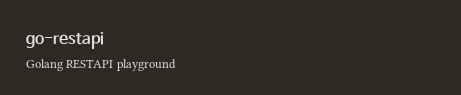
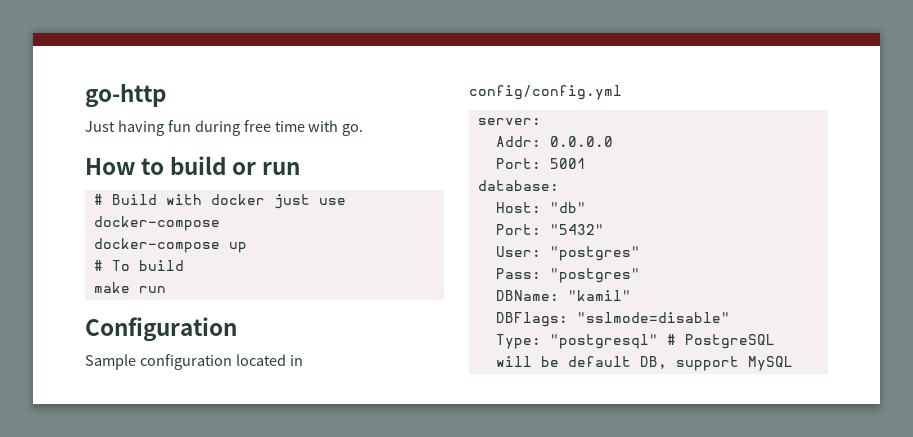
[26,32,104,49] [26,59,176,71] go-restapi // Golang RESTAPI playground -> [85,83,166,108] [85,120,364,136] [85,156,301,175] [93,194,346,209] [93,216,220,231] [93,238,247,253] [93,260,184,271] [93,282,166,293] [85,317,237,342] [85,354,303,370] [469,85,622,100] [477,118,541,125] [495,136,613,147] [495,158,586,169] [477,180,559,191] [495,202,586,213] [495,224,604,235] [495,246,640,261] [495,268,640,283] [495,290,631,301] [495,312,730,327] [495,334,775,349] [495,356,793,371] go-http // Just having fun during free time with go. // How to build or run // # Build with docker just use docker-compose // docker-compose up // # To build // make run // Configuration // Sample configuration located in config/config.yml // server: // Addr: 0.0.0.0 // Port: 5001 // database: // Host: "db" // Port: "5432" // User: "postgres" // Pass: "postgres" // DBName: "kamil" // DBFlags: "sslmode=disable" // Type: "postgresql" # PostgreSQL will be default DB, support MySQL

